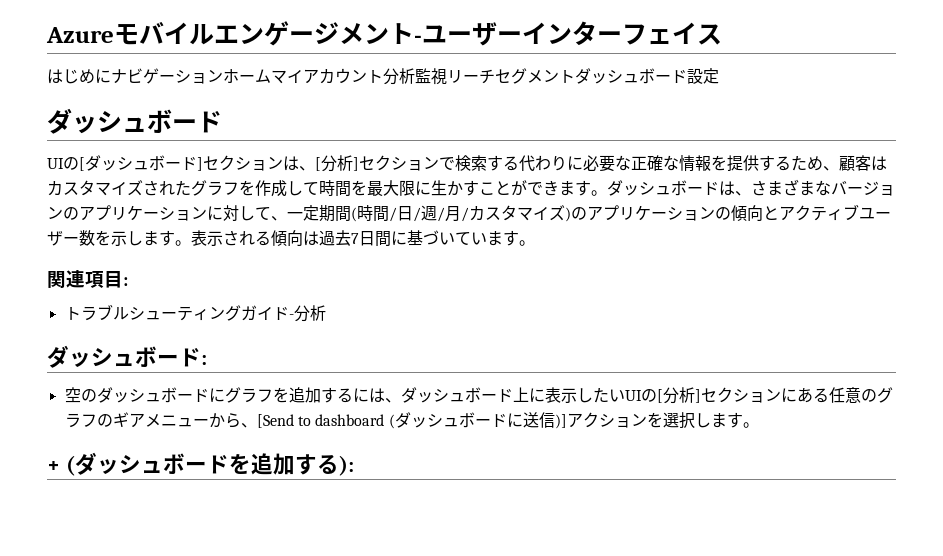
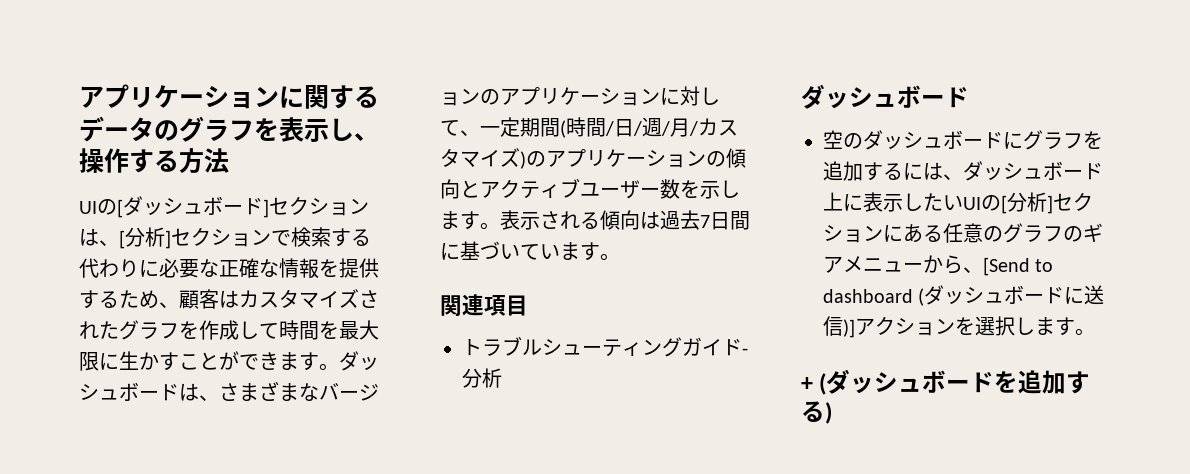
[46,21,722,46] [47,68,719,85] [47,108,222,134] Azureモバイルエンゲージメント-ユーザーインターフェイス // はじめにナビゲーションホームマイアカウント分析監視リーチセグメントダッシュボード設定 // ダッシュボード -> [79,84,379,109] [79,116,379,142] [79,148,229,174] アプリケーションに関するデータのグラフを表示し、操作する方法
[123,277,128,286] : -> (528, 305) none
[201,355,207,365] : -> (969, 97) none
[338,455,354,476] ): -> [825,402,832,424] )

